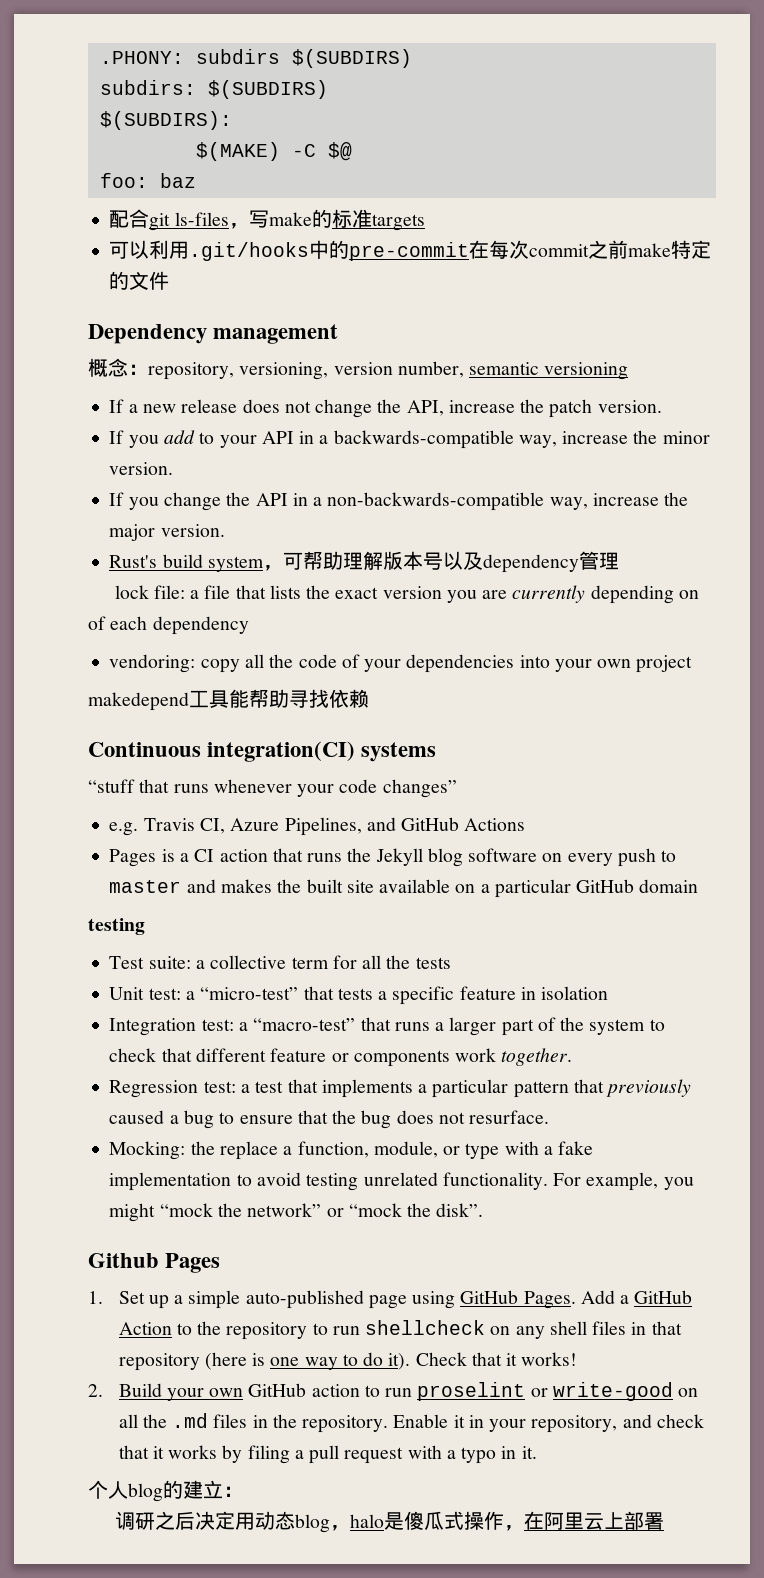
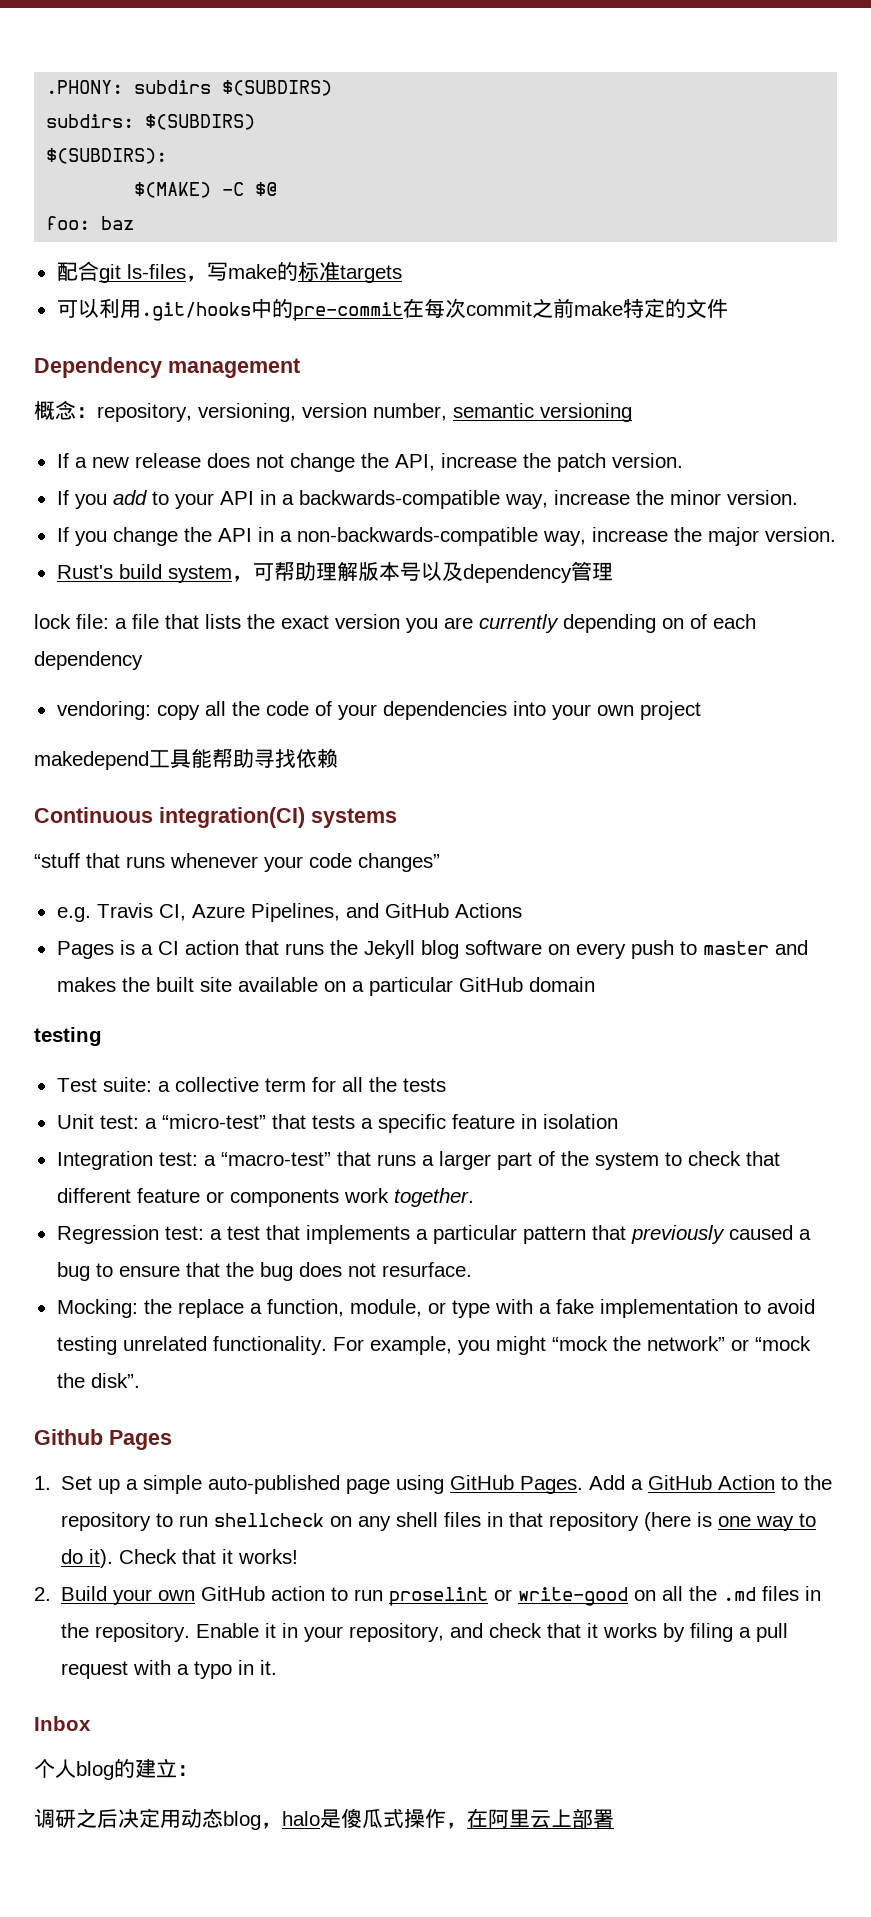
(537, 1452) none -> [34,1716,91,1731] // Inbox

